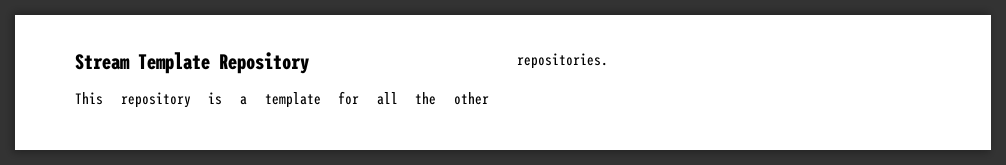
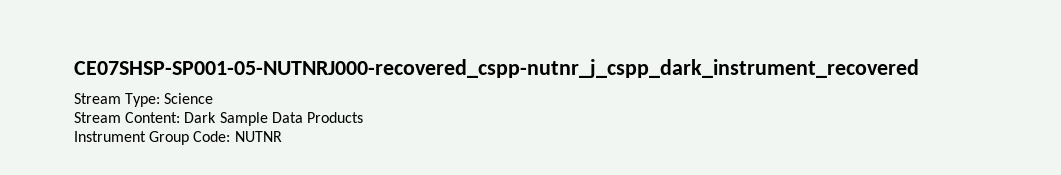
[75,52,309,74] [75,91,489,108] [517,53,608,69] Stream Template Repository // This repository is a template for all the other repositories. -> [74,59,919,78] [74,93,214,107] [74,112,363,126] [74,131,282,145] CE07SHSP-SP001-05-NUTNRJ000-recovered_cspp-nutnr_j_cspp_dark_instrument_recovered // Stream Type: Science // Stream Content: Dark Sample Data Products // Instrument Group Code: NUTNR

